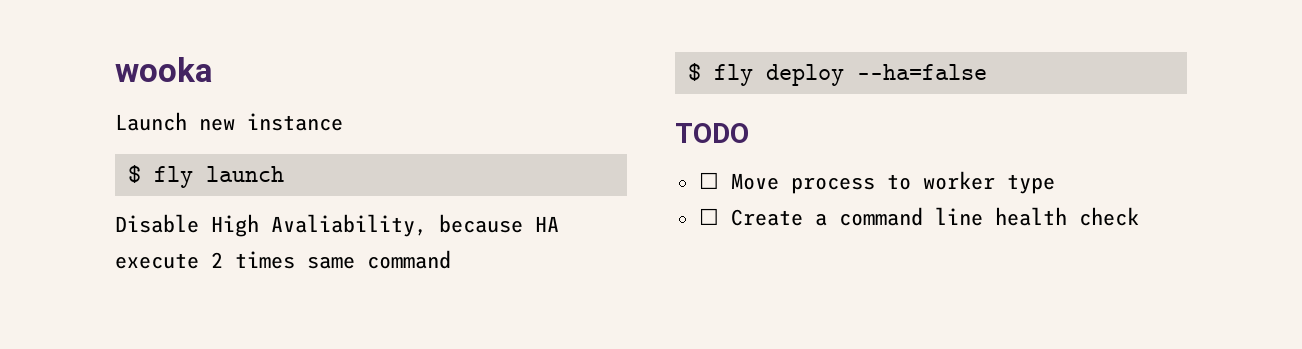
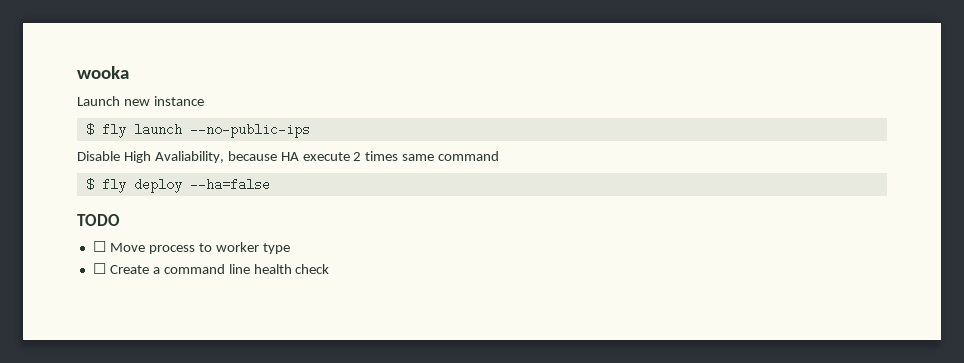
(284, 174) none -> [189,123,310,138] --no-public-ips

